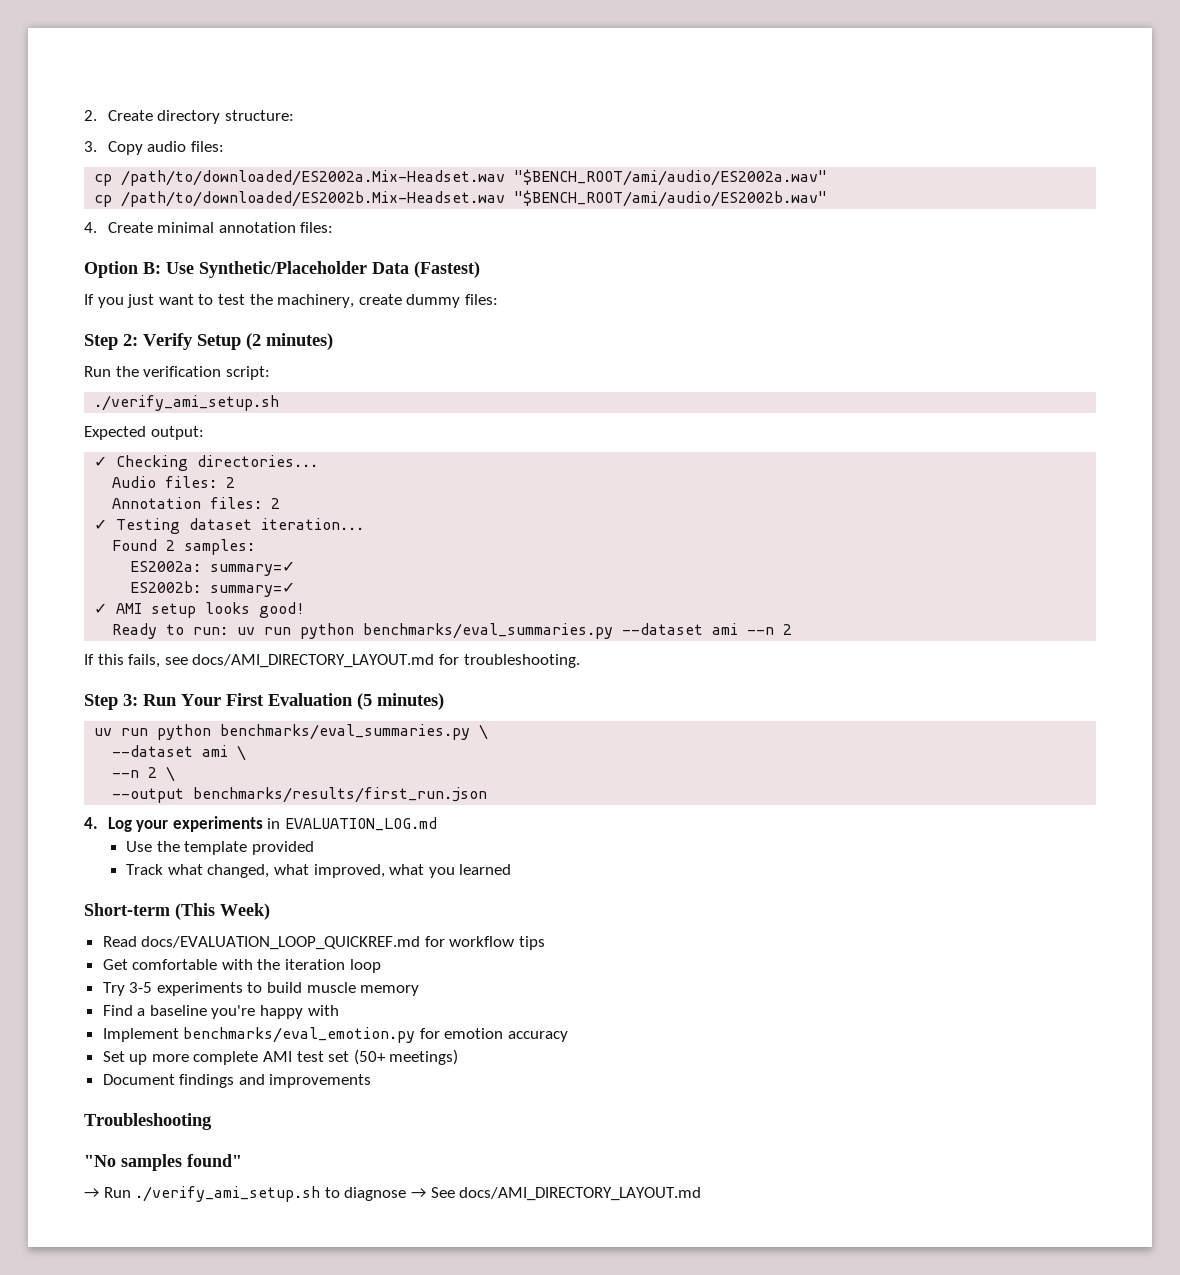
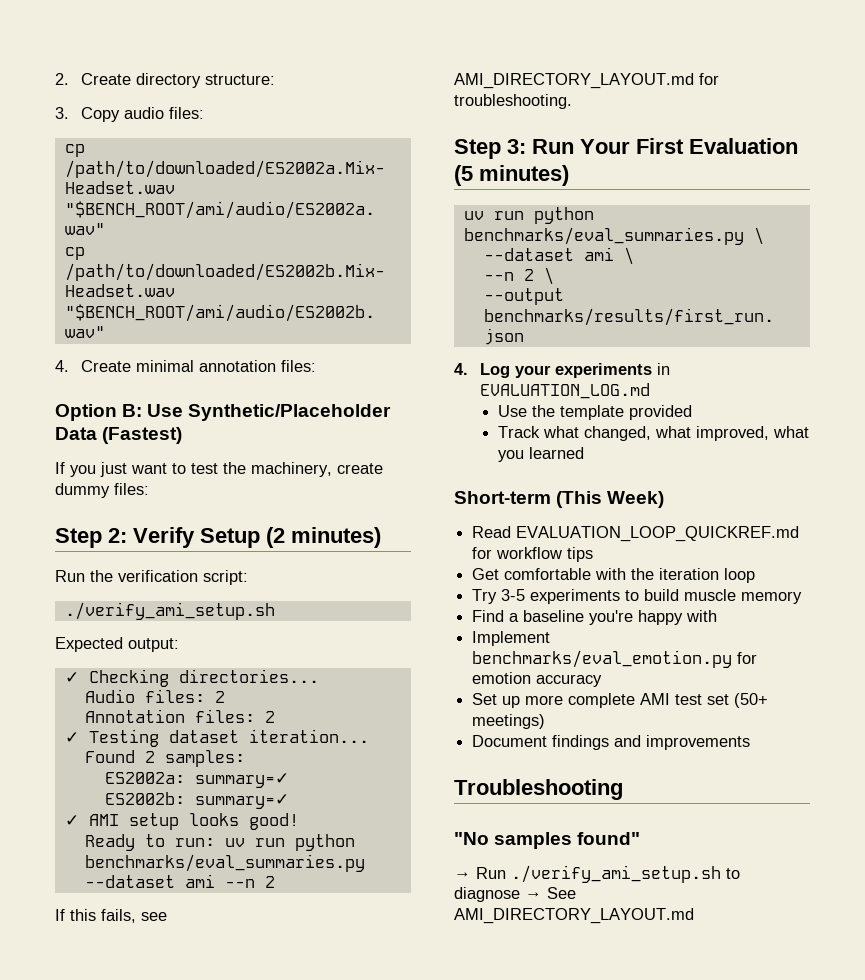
[192,654,435,668] docs/AMI_DIRECTORY_LAYOUT.md -> [454,73,694,89] AMI_DIRECTORY_LAYOUT.md
[141,936,421,950] docs/EVALUATION_LOOP_QUICKREF.md -> [516,526,800,542] EVALUATION_LOOP_QUICKREF.md
[459,1187,702,1201] docs/AMI_DIRECTORY_LAYOUT.md -> [454,908,694,924] AMI_DIRECTORY_LAYOUT.md

